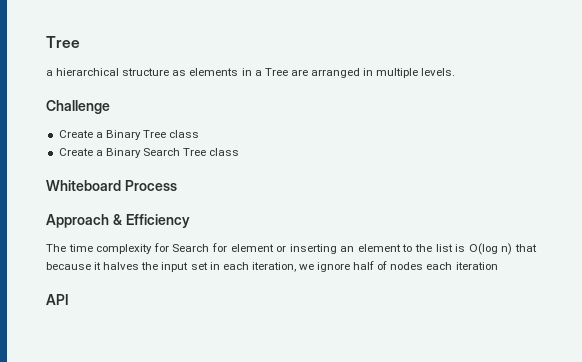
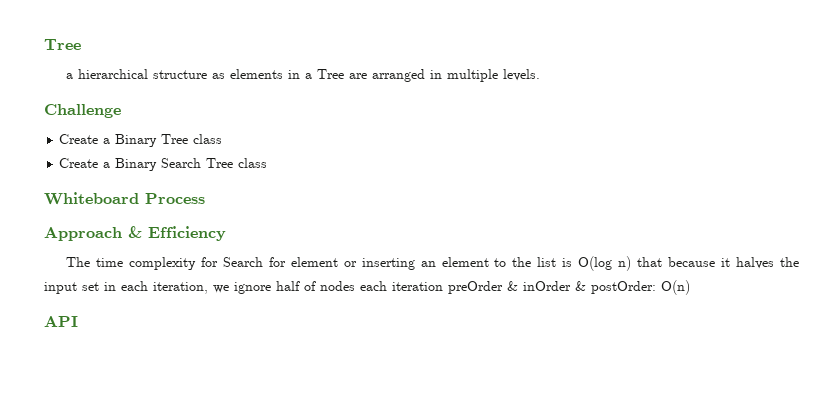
(498, 266) none -> [448,280,690,295] preOrder & inOrder & postOrder: O(n)

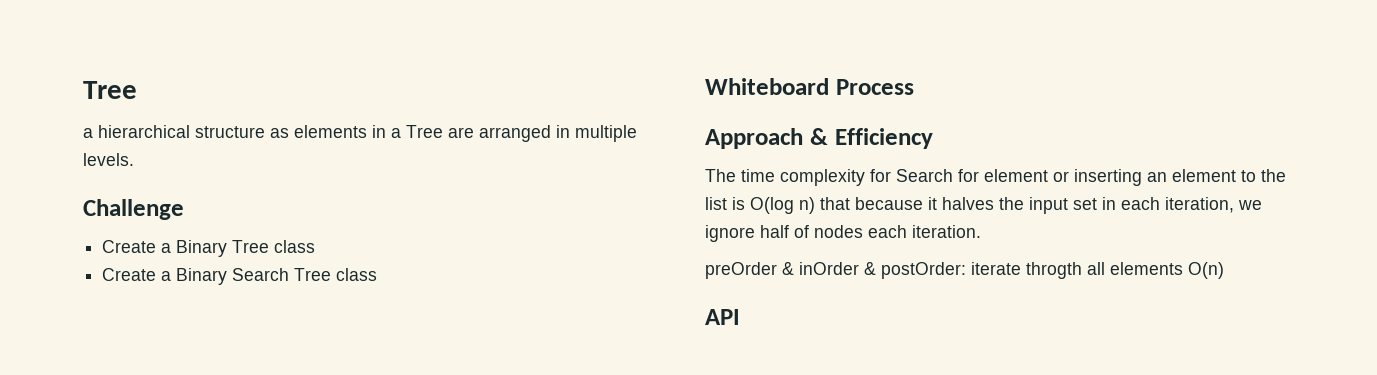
[392,282,443,291] iteration -> [912,225,981,238] iteration. //
(656, 287) none -> [971,262,1183,279] iterate throgth all elements

